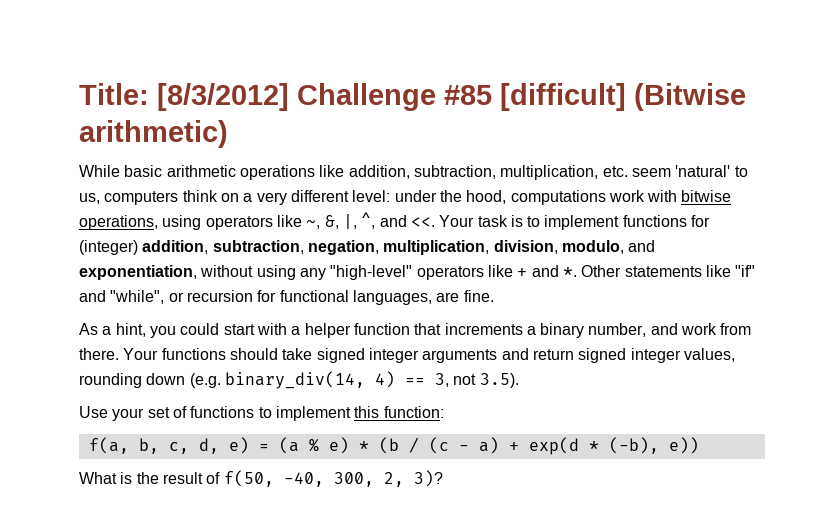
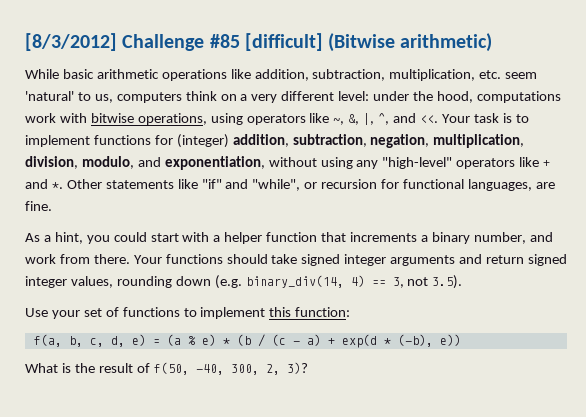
[79,83,149,105] Title: -> (25, 42) none

